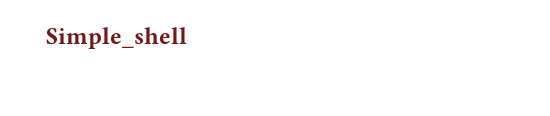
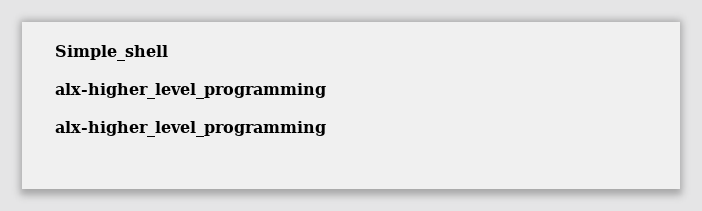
(187, 38) none -> [55,83,326,99] [55,121,326,137] // alx-higher_level_programming // alx-higher_level_programming

